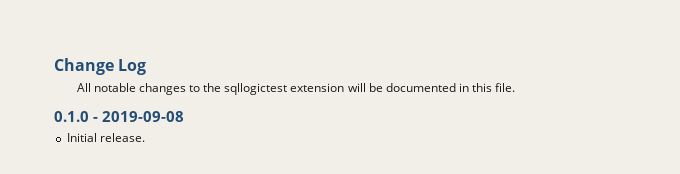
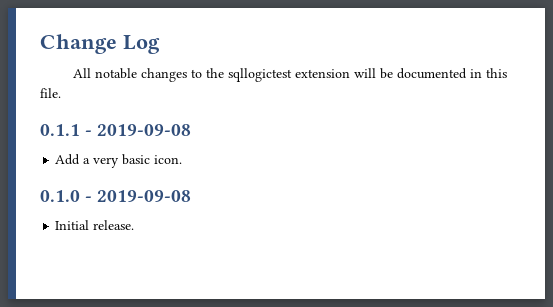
(516, 87) none -> [40,124,192,136] [55,154,183,168] // 0.1.1 - 2019-09-08 // Add a very basic icon.

